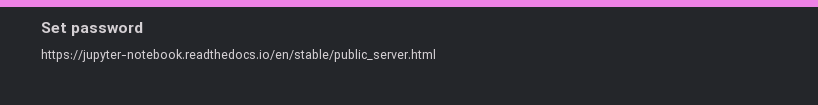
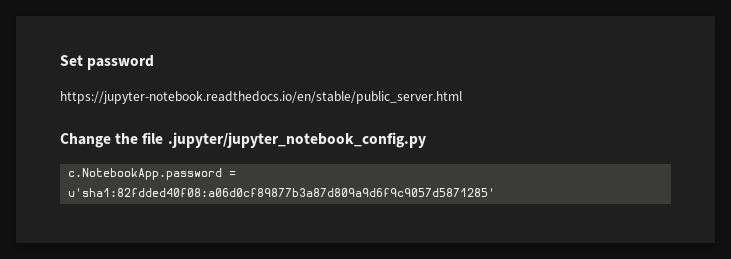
(436, 55) none -> [60,132,426,148] [68,168,237,180] [68,188,496,197] // Change the file .jupyter/jupyter_notebook_config.py // c.NotebookApp.password = u'sha1:82fdded40f08:a06d0cf89877b3a87d809a9d6f9c9057d5871285'

